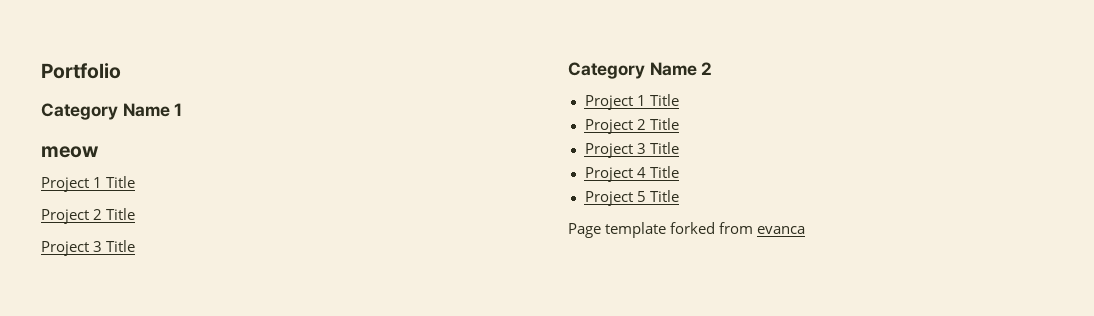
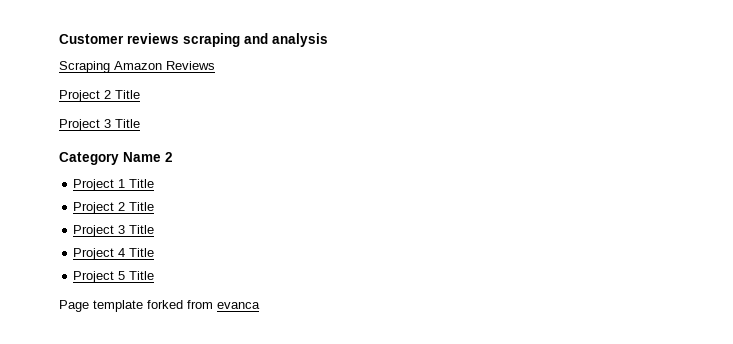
[41,63,121,79] [41,103,183,120] [41,146,99,158] [41,176,136,192] Portfolio // Category Name 1 // meow // Project 1 Title -> [59,33,328,47] [59,61,215,73] Customer reviews scraping and analysis // Scraping Amazon Reviews

